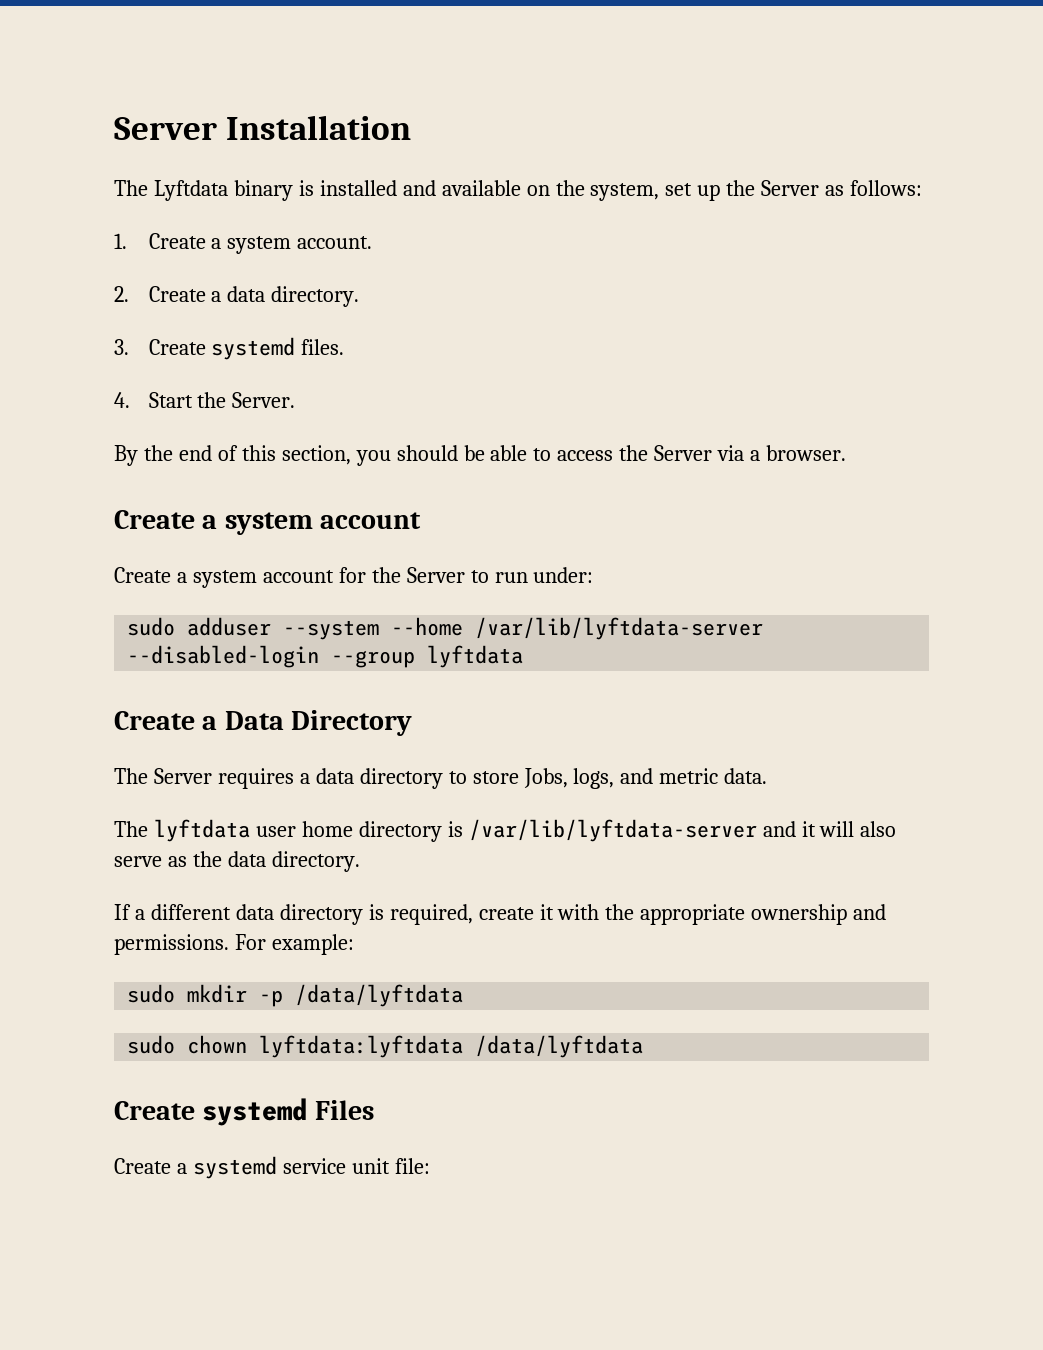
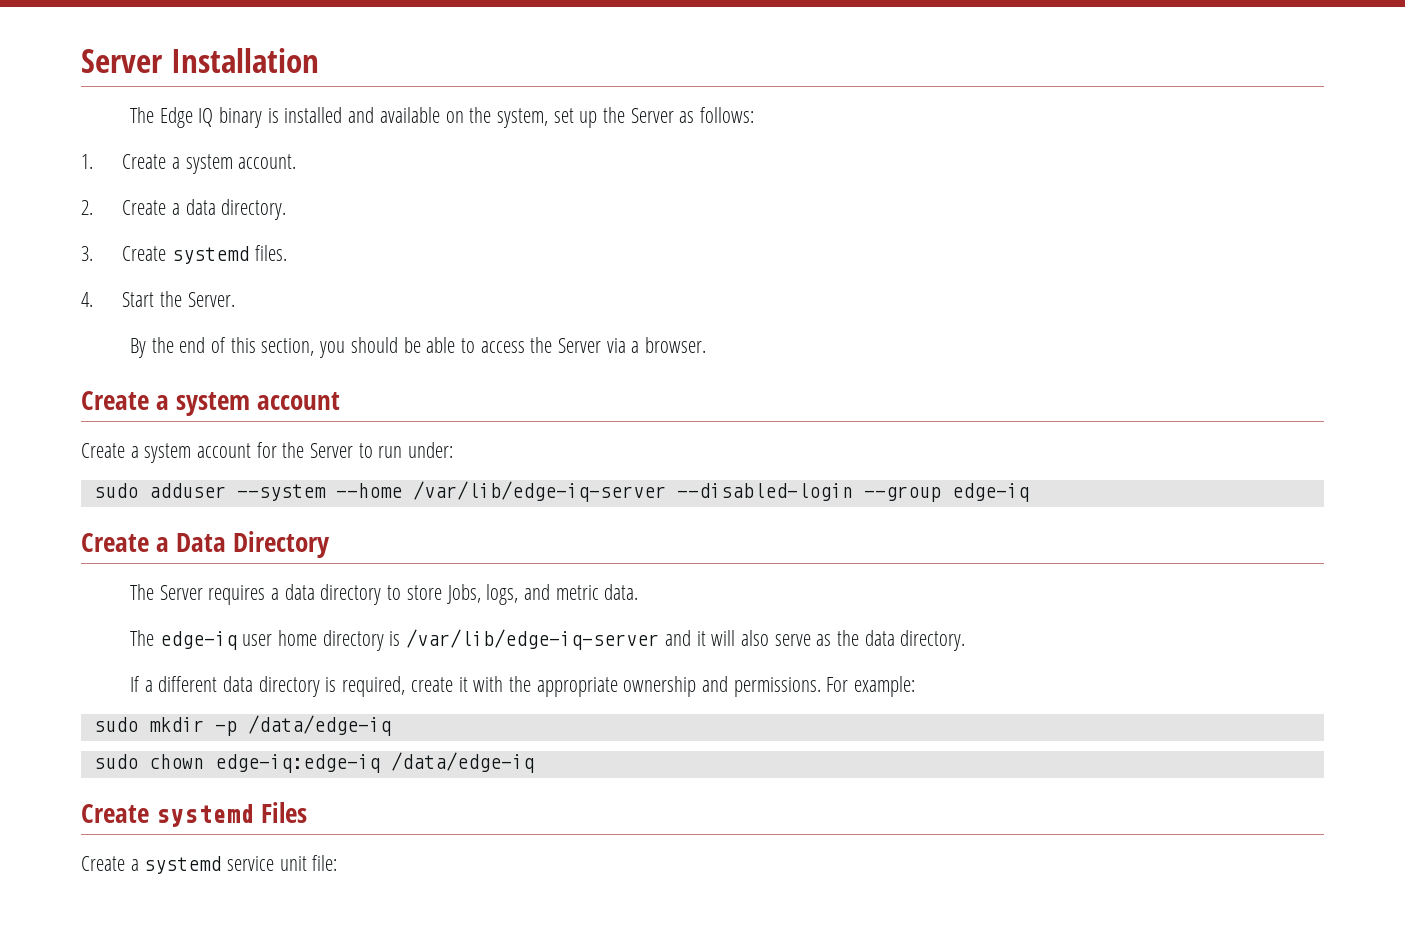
[153,180,228,201] Lyftdata -> [159,107,214,128] Edge IQ
[475,617,764,640] /var/lib/lyftdata-server -> [412,481,666,502] /var/lib/edge-iq-server
[427,645,524,668] lyftdata -> [951,483,1029,502] edge-iq
[153,819,250,842] lyftdata -> [159,631,237,650] edge-iq
[468,819,757,842] /var/lib/lyftdata-server -> [406,629,660,650] /var/lib/edge-iq-server
[295,984,464,1007] /data/lyftdata -> [247,715,391,736] /data/edge-iq
[259,1035,644,1058] lyftdata:lyftdata /data/lyftdata -> [214,752,534,773] edge-iq:edge-iq /data/edge-iq

